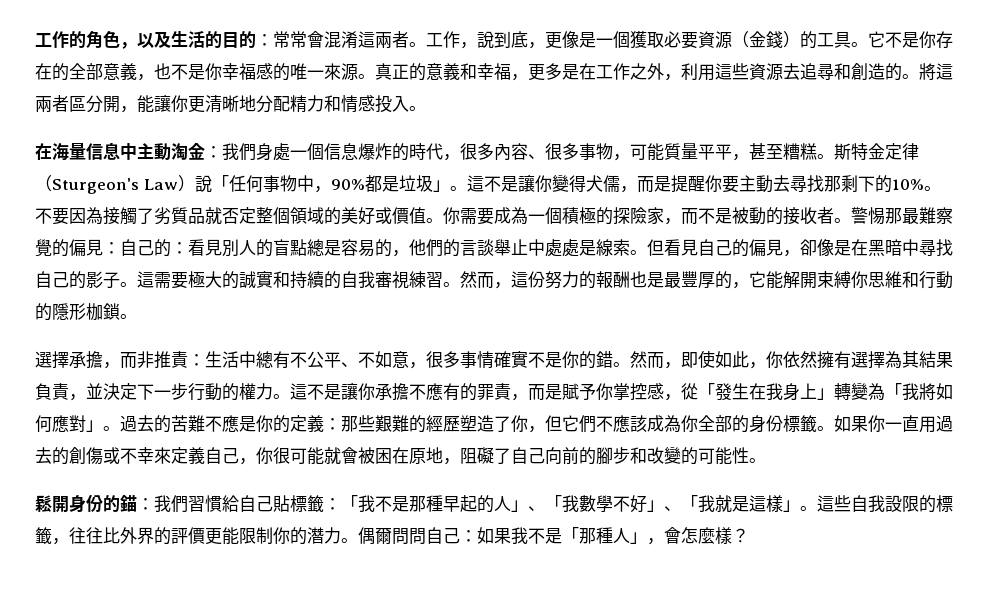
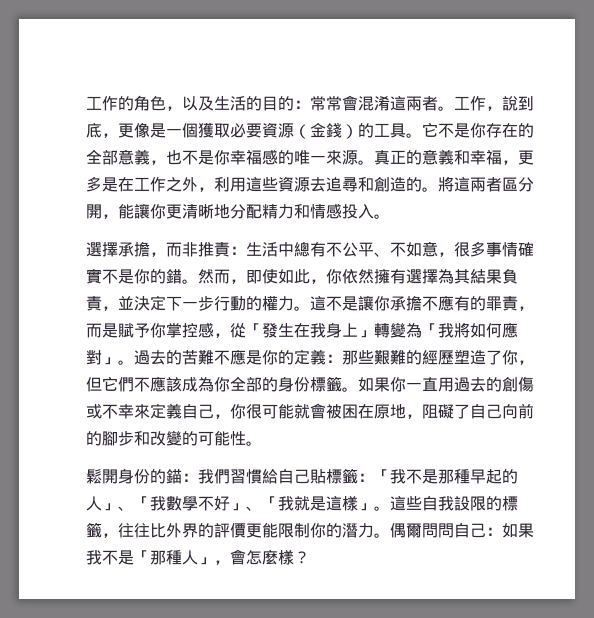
[35,142,919,161] [35,174,941,194] [35,207,953,225] [35,239,953,257] [35,271,953,289] [35,303,137,321] // 在海量信息中主動淘金：我們身處一個信息爆炸的時代，很多內容、很多事物，可能質量平平，甚至糟糕。斯特金定律（Sturgeon's Law）說「任何事物中，90%都是垃圾」。這不是讓你變得犬儒，而是提醒你要主動去尋找那剩下的10%。不要因為接觸了劣質品就否定整個領域的美好或價值。你需要成為一個積極的探險家，而不是被動的接收者。警惕那最難察覺的偏見：自己的：看見別人的盲點總是容易的，他們的言談舉止中處處是線索。但看見自己的偏見，卻像是在黑暗中尋找自己的影子。這需要極大的誠實和持續的自我審視練習。然而，這份努力的報酬也是最豐厚的，它能解開束縛你思維和行動的隱形枷鎖。 -> (390, 216) none

